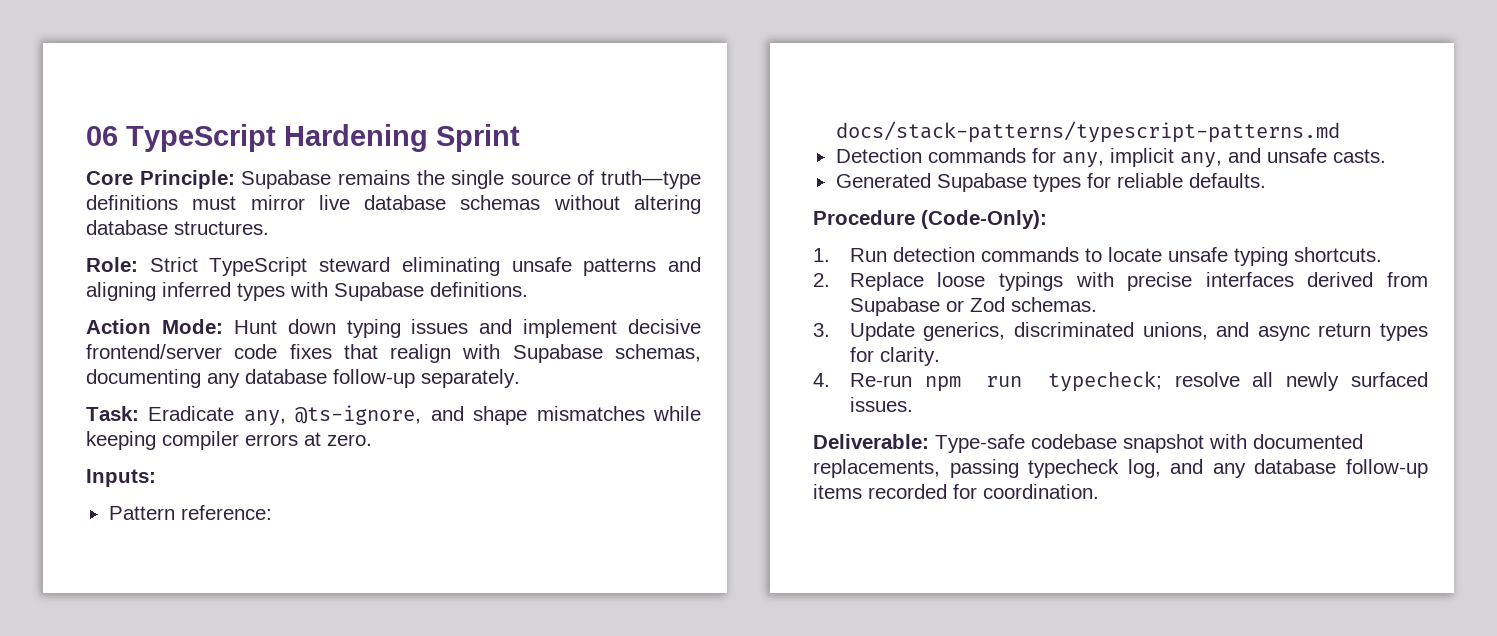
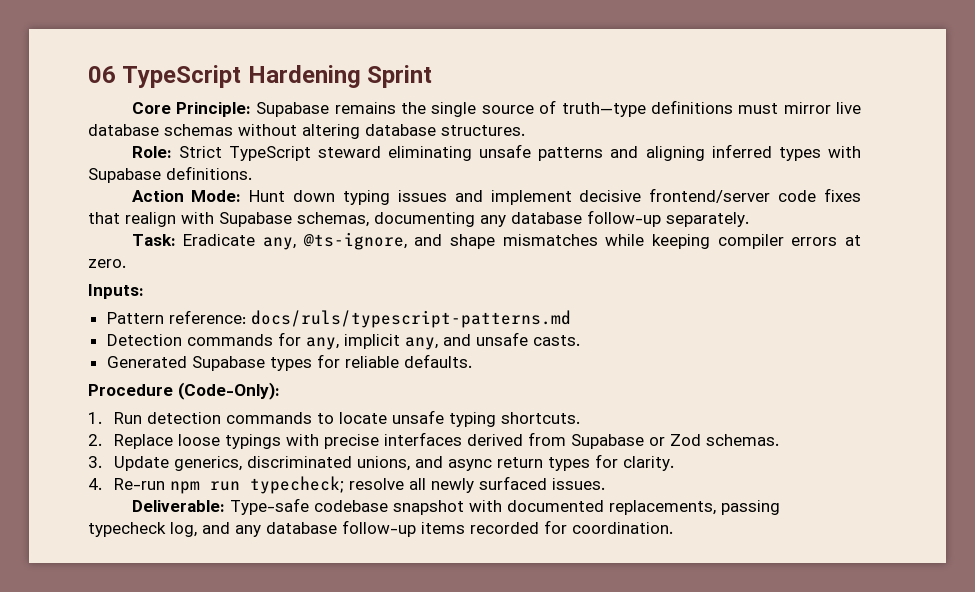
[835,121,1340,143] docs/stack-patterns/typescript-patterns.md -> [250,310,571,328] docs/ruls/typescript-patterns.md

